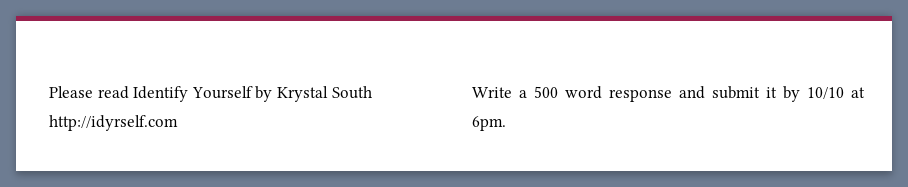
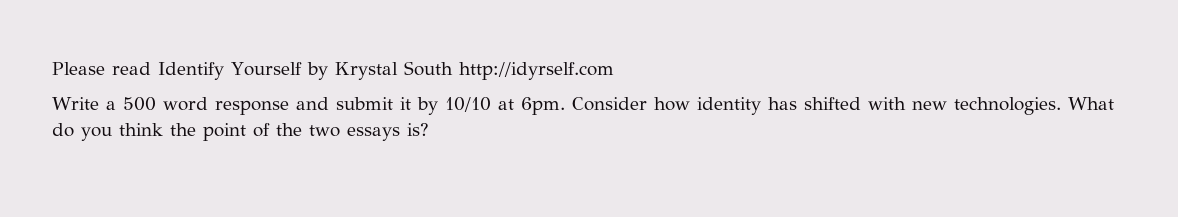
(506, 123) none -> [571,97,1114,115] [52,123,429,141] Consider how identity has shifted with new technologies. What do you think the point of the two essays is?

